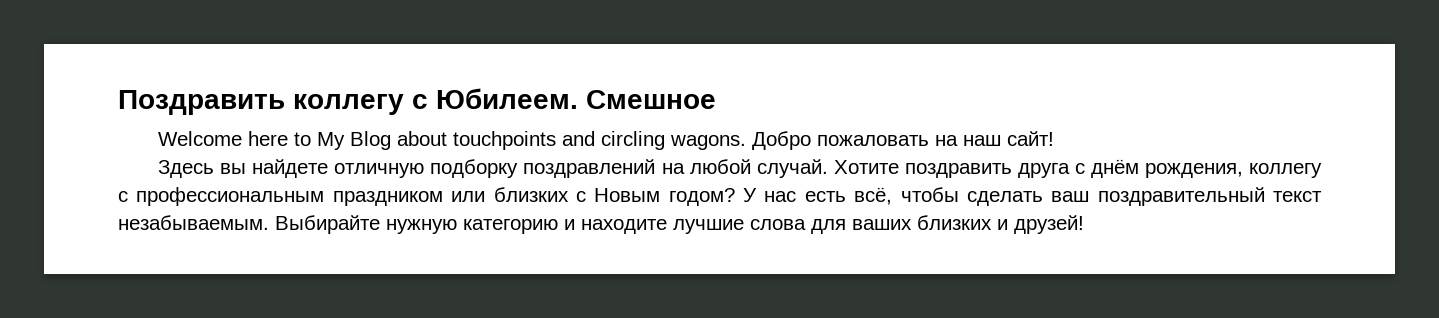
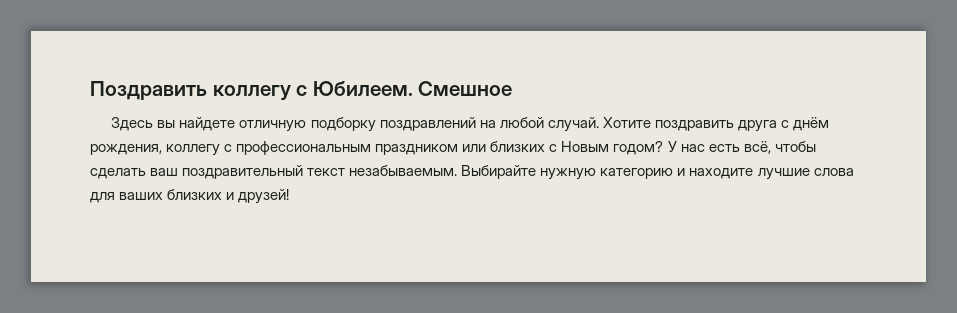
[158,131,1055,150] // Welcome here to My Blog about touchpoints and circling wagons. Добро пожаловать на наш сайт! -> (513, 88) none

